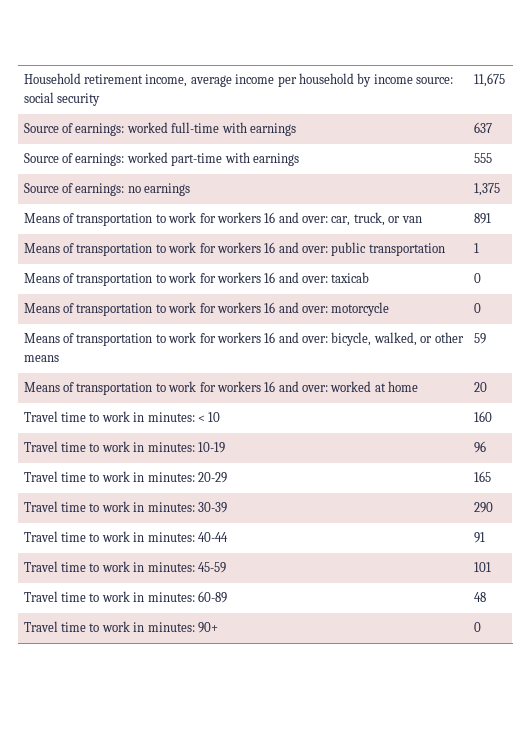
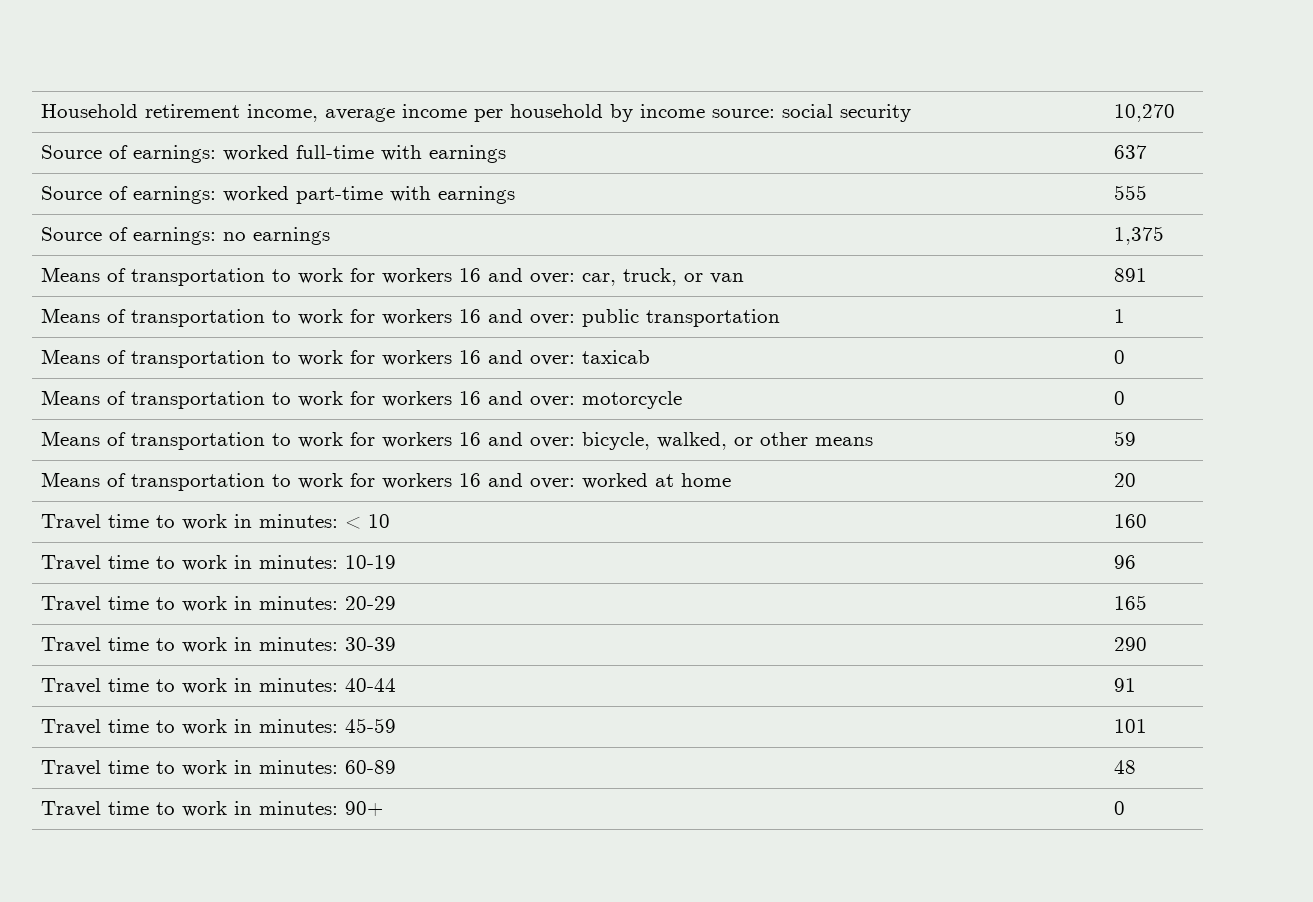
[473,73,505,87] 11,675 -> [1114,104,1176,122] 10,270

